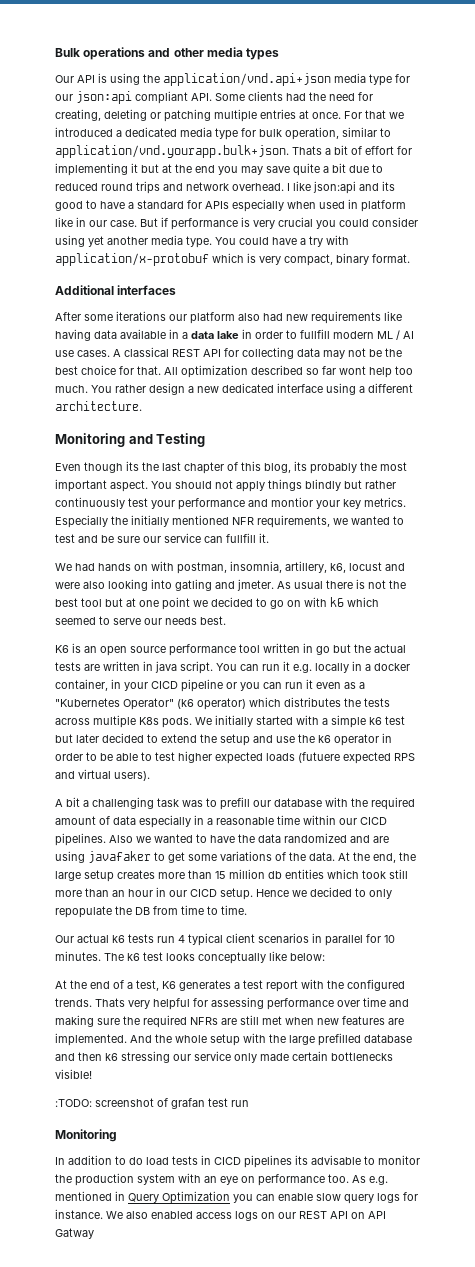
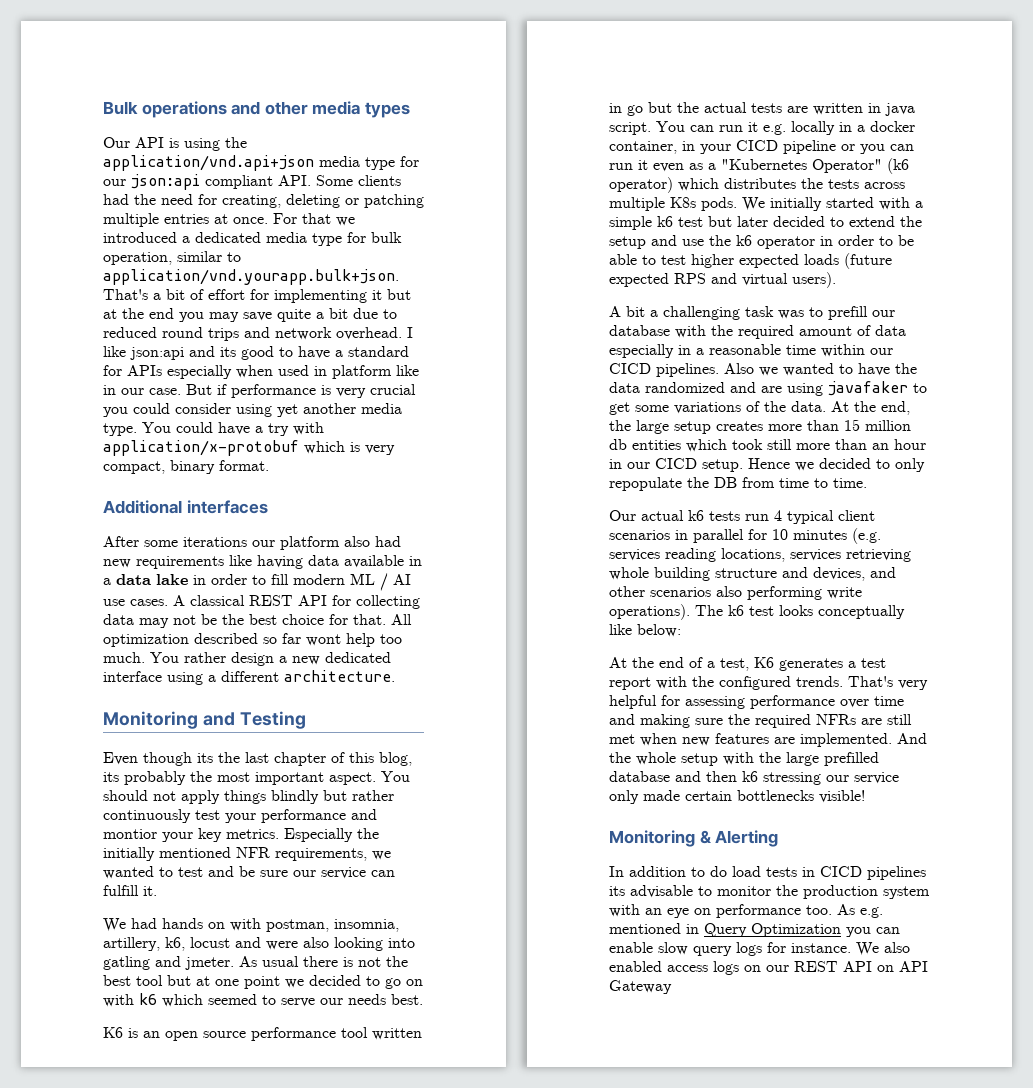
[292,146,322,155] Thats -> [103,289,148,300] That's
[300,329,330,339] fullfill -> [271,574,289,585] fill
[226,533,256,543] fullfill -> [103,885,139,896] fulfill
[298,752,340,763] (futuere -> [844,253,892,269] (future
[55,951,101,961] minutes. -> [793,528,881,544] [609,548,911,562] [609,567,896,581] [609,586,862,600] [609,604,690,620] minutes (e.g. services reading locations, services retrieving whole building structure and devices, and other scenarios also performing write operations).
[95,998,125,1007] Thats -> [848,676,893,687] That's
[55,1098,249,1109] [55,1129,117,1142] // :TODO: screenshot of grafan test run // Monitoring -> [609,830,779,847] // Monitoring & Alerting
[55,1228,94,1239] Gatway -> [609,980,672,994] Gateway

